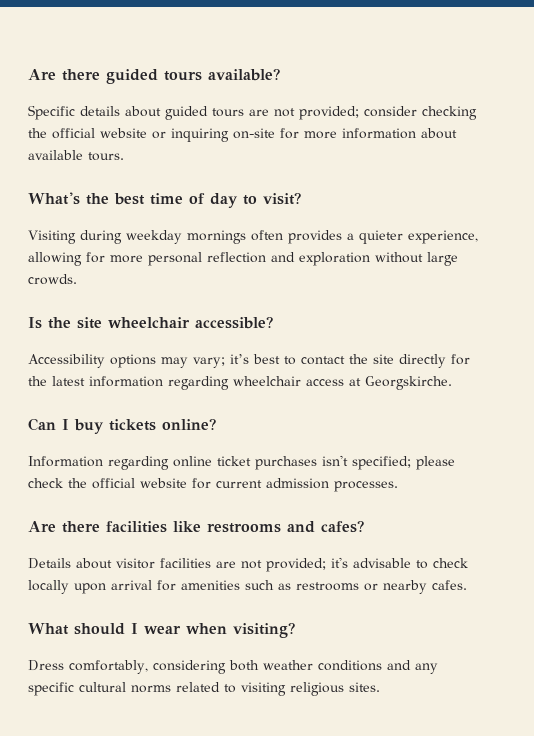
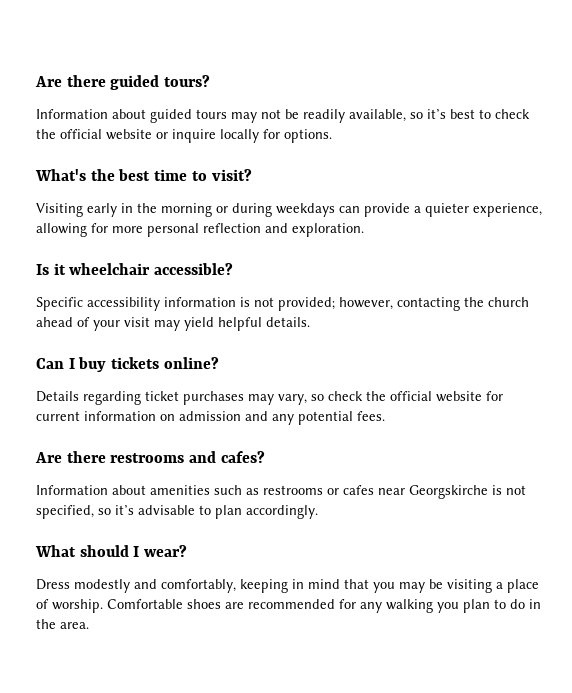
[164,68,280,81] [28,105,477,120] [28,128,457,142] [28,150,124,161] tours available? // Specific details about guided tours are not provided; consider checking the official website or inquiring on-site for more information about available tours. -> [164,75,211,87] [36,109,530,123] [36,129,332,143] tours? // Information about guided tours may not be readily available, so it’s best to check the official website or inquire locally for options.
[189,193,238,208] of day -> (188, 175) none
[80,230,342,244] during weekday mornings often provides -> [87,203,410,217] early in the morning or during weekdays can provide
[299,252,458,266] [28,274,77,285] exploration without large crowds. -> [292,223,364,237] exploration.
[48,317,102,329] the site -> [53,263,66,275] it
[28,354,470,368] [28,376,452,390] Accessibility options may vary; it’s best to contact the site directly for the latest information regarding wheelchair access at Georgskirche. -> [36,297,529,311] [36,317,310,331] Specific accessibility information is not provided; however, contacting the church ahead of your visit may yield helpful details.
[28,455,455,470] Information regarding online ticket purchases isn't specified; please -> [36,391,324,405] Details regarding ticket purchases may vary, so
[266,478,398,492] [28,521,201,533] admission processes. // Are there facilities like -> [84,411,385,425] [35,451,106,463] information on admission and any potential fees. // Are there
[28,557,468,572] [28,580,176,594] Details about visitor facilities are not provided; it's advisable to check locally upon arrival for -> [36,485,146,495] Information about
[383,580,467,594] [28,622,295,638] [28,660,438,674] [28,682,380,696] nearby cafes. // What should I wear when visiting? // Dress comfortably, considering both weather conditions and any specific cultural norms related to visiting religious sites. -> [343,485,526,499] [36,505,318,519] [35,545,188,557] [36,579,539,593] [36,599,541,613] [36,619,89,629] cafes near Georgskirche is not specified, so it’s advisable to plan accordingly. // What should I wear? // Dress modestly and comfortably, keeping in mind that you may be visiting a place of worship. Comfortable shoes are recommended for any walking you plan to do in the area.

